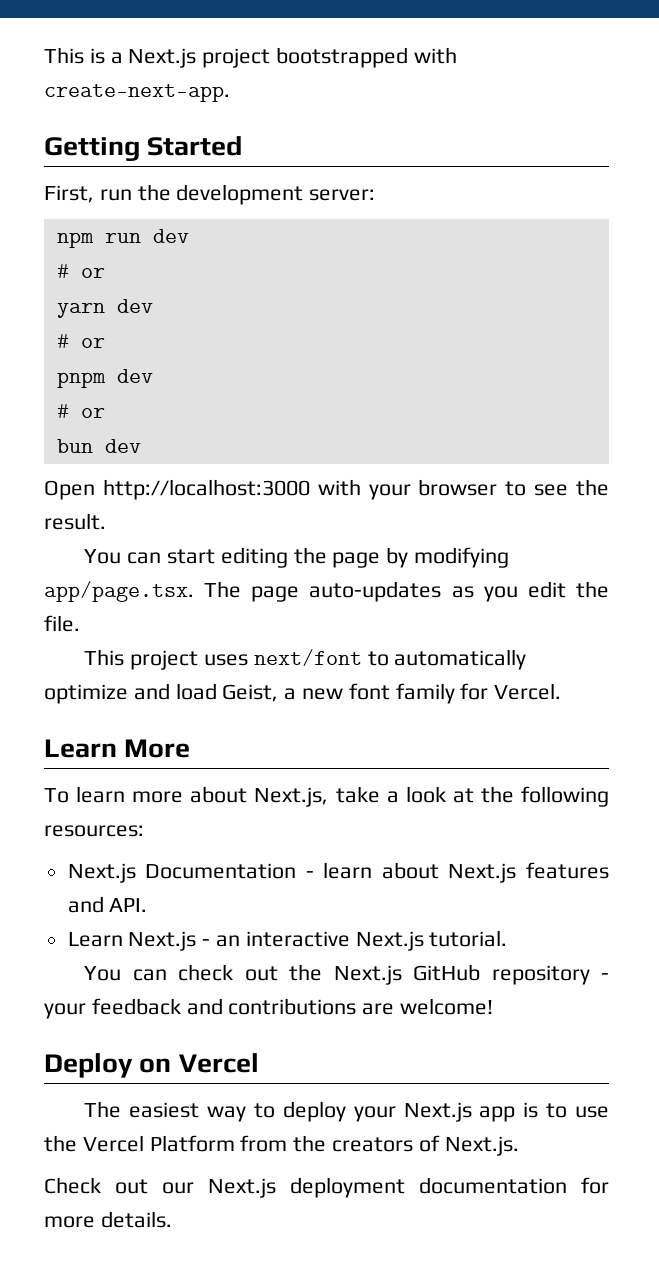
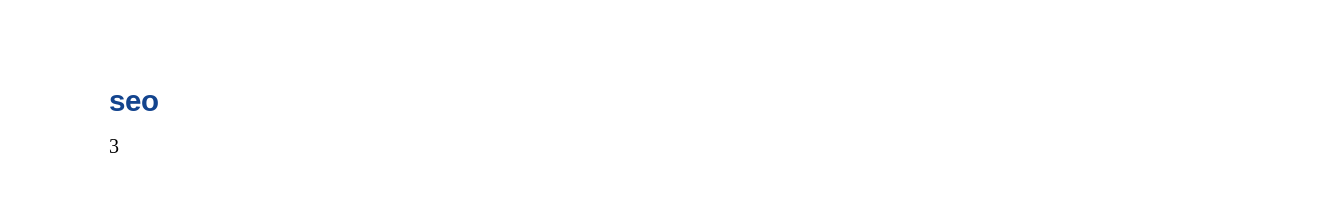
[44,47,457,68] [44,84,230,102] [44,136,243,161] [44,184,376,205] [56,229,189,248] [56,264,105,278] [56,299,153,318] [56,334,105,348] [56,369,153,388] [56,404,105,418] [56,439,141,453] [44,479,609,500] [44,513,106,530] [84,547,509,568] [44,581,609,602] [44,615,80,632] [84,649,527,670] [44,683,562,704] [44,739,191,758] [44,786,610,807] [44,825,144,837] [67,862,609,883] [67,896,148,913] [67,930,508,951] [84,964,609,985] [44,998,494,1019] [44,1053,259,1078] [84,1101,609,1122] [44,1135,519,1156] [44,1177,609,1198] [44,1211,172,1228] This is a Next.js project bootstrapped with create-next-app. // Getting Started // First, run the development server: // npm run dev // # or // yarn dev // # or // pnpm dev // # or // bun dev // Open http://localhost:3000 with your browser to see the result. // You can start editing the page by modifying app/page.tsx. The page auto-updates as you edit the file. // This project uses next/font to automatically optimize and load Geist, a new font family for Vercel. // Learn More // To learn more about Next.js, take a look at the following resources: // Next.js Documentation - learn about Next.js features and API. // Learn Next.js - an interactive Next.js tutorial. // You can check out the Next.js GitHub repository - your feedback and contributions are welcome! // Deploy on Vercel // The easiest way to deploy your Next.js app is to use the Vercel Platform from the creators of Next.js. // Check out our Next.js deployment documentation for more details. -> [109,95,159,111] [109,139,119,153] seo // 3

